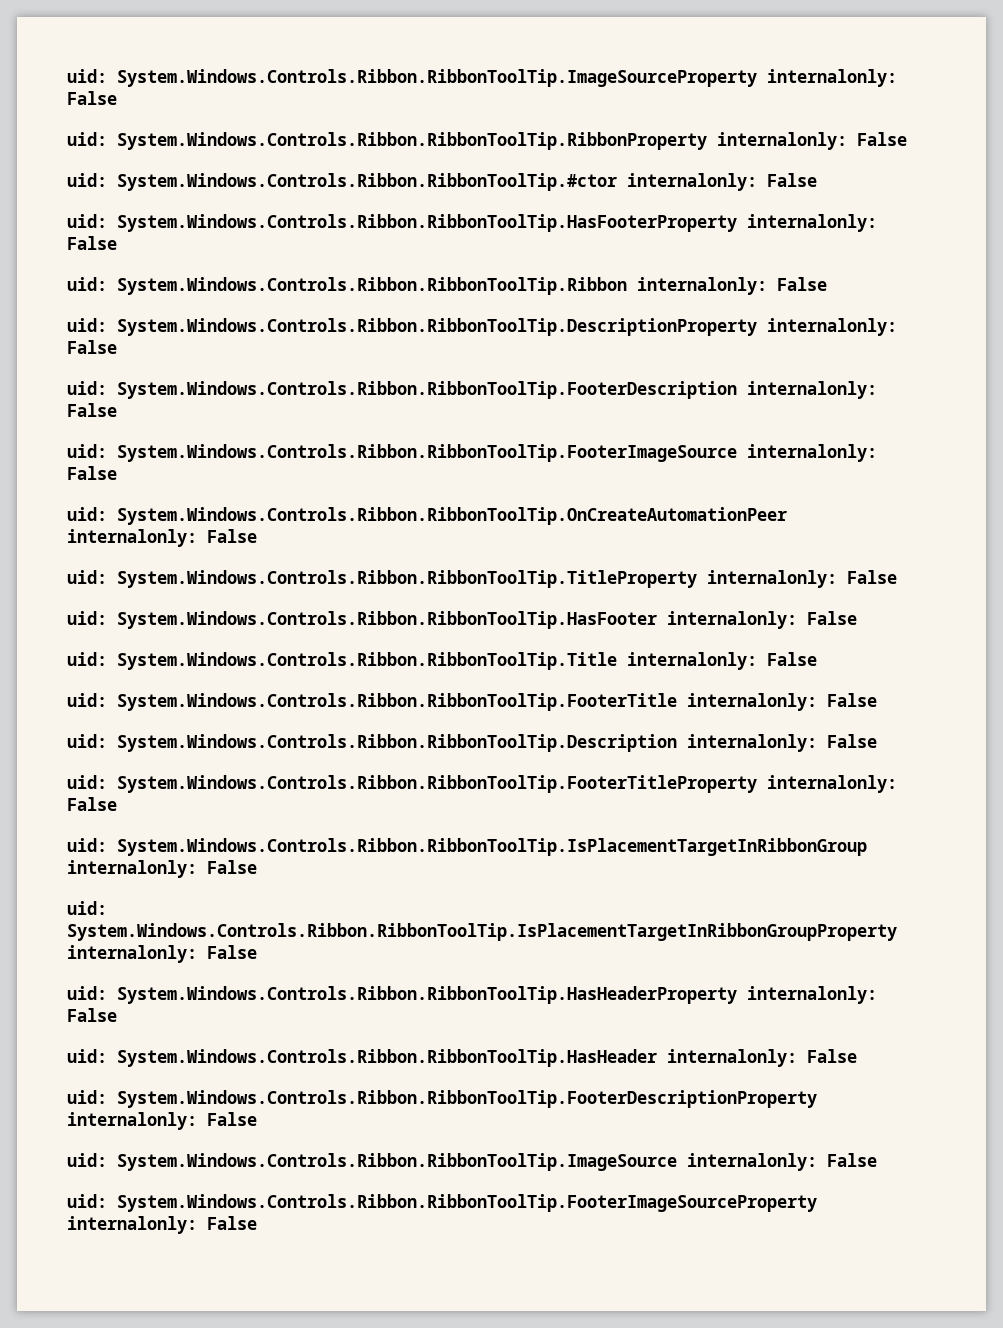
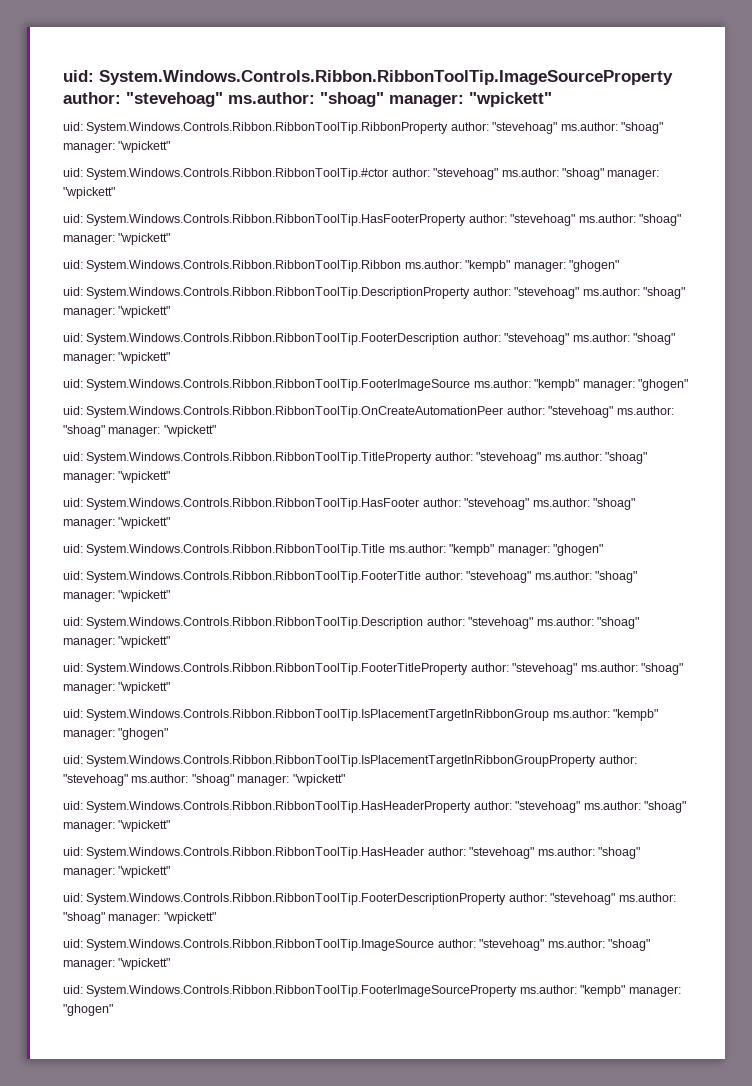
[767,69,897,87] [67,91,117,105] [67,132,907,150] [67,173,817,191] [67,214,877,232] [67,236,117,250] [67,277,827,295] [67,318,897,336] [67,340,117,354] [67,381,877,399] [67,403,117,417] [67,444,877,462] [67,466,117,480] [67,507,787,525] [67,529,257,547] [67,570,897,588] [67,611,857,629] [67,652,817,670] [67,693,877,711] [67,734,877,752] [67,775,897,793] [67,797,117,811] [67,838,867,856] [67,860,257,878] [67,901,107,915] [67,923,897,941] [67,945,257,963] [67,986,877,1004] [67,1008,117,1022] [67,1049,857,1067] [67,1090,817,1108] [67,1112,257,1130] [67,1153,877,1171] [67,1194,817,1212] [67,1216,257,1234] internalonly: False // uid: System.Windows.Controls.Ribbon.RibbonToolTip.RibbonProperty internalonly: False // uid: System.Windows.Controls.Ribbon.RibbonToolTip.#ctor internalonly: False // uid: System.Windows.Controls.Ribbon.RibbonToolTip.HasFooterProperty internalonly: False // uid: System.Windows.Controls.Ribbon.RibbonToolTip.Ribbon internalonly: False // uid: System.Windows.Controls.Ribbon.RibbonToolTip.DescriptionProperty internalonly: False // uid: System.Windows.Controls.Ribbon.RibbonToolTip.FooterDescription internalonly: False // uid: System.Windows.Controls.Ribbon.RibbonToolTip.FooterImageSource internalonly: False // uid: System.Windows.Controls.Ribbon.RibbonToolTip.OnCreateAutomationPeer internalonly: False // uid: System.Windows.Controls.Ribbon.RibbonToolTip.TitleProperty internalonly: False // uid: System.Windows.Controls.Ribbon.RibbonToolTip.HasFooter internalonly: False // uid: System.Windows.Controls.Ribbon.RibbonToolTip.Title internalonly: False // uid: System.Windows.Controls.Ribbon.RibbonToolTip.FooterTitle internalonly: False // uid: System.Windows.Controls.Ribbon.RibbonToolTip.Description internalonly: False // uid: System.Windows.Controls.Ribbon.RibbonToolTip.FooterTitleProperty internalonly: False // uid: System.Windows.Controls.Ribbon.RibbonToolTip.IsPlacementTargetInRibbonGroup internalonly: False // uid: System.Windows.Controls.Ribbon.RibbonToolTip.IsPlacementTargetInRibbonGroupProperty internalonly: False // uid: System.Windows.Controls.Ribbon.RibbonToolTip.HasHeaderProperty internalonly: False // uid: System.Windows.Controls.Ribbon.RibbonToolTip.HasHeader internalonly: False // uid: System.Windows.Controls.Ribbon.RibbonToolTip.FooterDescriptionProperty internalonly: False // uid: System.Windows.Controls.Ribbon.RibbonToolTip.ImageSource internalonly: False // uid: System.Windows.Controls.Ribbon.RibbonToolTip.FooterImageSourceProperty internalonly: False -> [63,92,552,107] [63,122,663,134] [63,141,171,153] [63,168,660,180] [63,187,115,199] [63,214,681,226] [63,233,171,245] [63,260,619,272] [63,287,685,299] [63,306,171,318] [63,333,675,345] [63,352,171,364] [63,379,688,391] [63,406,674,418] [63,425,216,437] [63,452,647,464] [63,471,171,483] [63,498,635,510] [63,517,171,529] [63,544,603,556] [63,571,637,583] [63,590,171,602] [63,617,639,629] [63,636,171,648] [63,663,683,675] [63,682,171,694] [63,709,659,721] [63,728,169,740] [63,755,637,767] [63,774,345,786] [63,801,686,813] [63,820,171,832] [63,847,640,859] [63,866,171,878] [63,893,676,905] [63,912,216,924] [63,939,650,951] [63,958,171,970] [63,985,681,997] [63,1004,113,1016] author: "stevehoag" ms.author: "shoag" manager: "wpickett" // uid: System.Windows.Controls.Ribbon.RibbonToolTip.RibbonProperty author: "stevehoag" ms.author: "shoag" manager: "wpickett" // uid: System.Windows.Controls.Ribbon.RibbonToolTip.#ctor author: "stevehoag" ms.author: "shoag" manager: "wpickett" // uid: System.Windows.Controls.Ribbon.RibbonToolTip.HasFooterProperty author: "stevehoag" ms.author: "shoag" manager: "wpickett" // uid: System.Windows.Controls.Ribbon.RibbonToolTip.Ribbon ms.author: "kempb" manager: "ghogen" // uid: System.Windows.Controls.Ribbon.RibbonToolTip.DescriptionProperty author: "stevehoag" ms.author: "shoag" manager: "wpickett" // uid: System.Windows.Controls.Ribbon.RibbonToolTip.FooterDescription author: "stevehoag" ms.author: "shoag" manager: "wpickett" // uid: System.Windows.Controls.Ribbon.RibbonToolTip.FooterImageSource ms.author: "kempb" manager: "ghogen" // uid: System.Windows.Controls.Ribbon.RibbonToolTip.OnCreateAutomationPeer author: "stevehoag" ms.author: "shoag" manager: "wpickett" // uid: System.Windows.Controls.Ribbon.RibbonToolTip.TitleProperty author: "stevehoag" ms.author: "shoag" manager: "wpickett" // uid: System.Windows.Controls.Ribbon.RibbonToolTip.HasFooter author: "stevehoag" ms.author: "shoag" manager: "wpickett" // uid: System.Windows.Controls.Ribbon.RibbonToolTip.Title ms.author: "kempb" manager: "ghogen" // uid: System.Windows.Controls.Ribbon.RibbonToolTip.FooterTitle author: "stevehoag" ms.author: "shoag" manager: "wpickett" // uid: System.Windows.Controls.Ribbon.RibbonToolTip.Description author: "stevehoag" ms.author: "shoag" manager: "wpickett" // uid: System.Windows.Controls.Ribbon.RibbonToolTip.FooterTitleProperty author: "stevehoag" ms.author: "shoag" manager: "wpickett" // uid: System.Windows.Controls.Ribbon.RibbonToolTip.IsPlacementTargetInRibbonGroup ms.author: "kempb" manager: "ghogen" // uid: System.Windows.Controls.Ribbon.RibbonToolTip.IsPlacementTargetInRibbonGroupProperty author: "stevehoag" ms.author: "shoag" manager: "wpickett" // uid: System.Windows.Controls.Ribbon.RibbonToolTip.HasHeaderProperty author: "stevehoag" ms.author: "shoag" manager: "wpickett" // uid: System.Windows.Controls.Ribbon.RibbonToolTip.HasHeader author: "stevehoag" ms.author: "shoag" manager: "wpickett" // uid: System.Windows.Controls.Ribbon.RibbonToolTip.FooterDescriptionProperty author: "stevehoag" ms.author: "shoag" manager: "wpickett" // uid: System.Windows.Controls.Ribbon.RibbonToolTip.ImageSource author: "stevehoag" ms.author: "shoag" manager: "wpickett" // uid: System.Windows.Controls.Ribbon.RibbonToolTip.FooterImageSourceProperty ms.author: "kempb" manager: "ghogen"

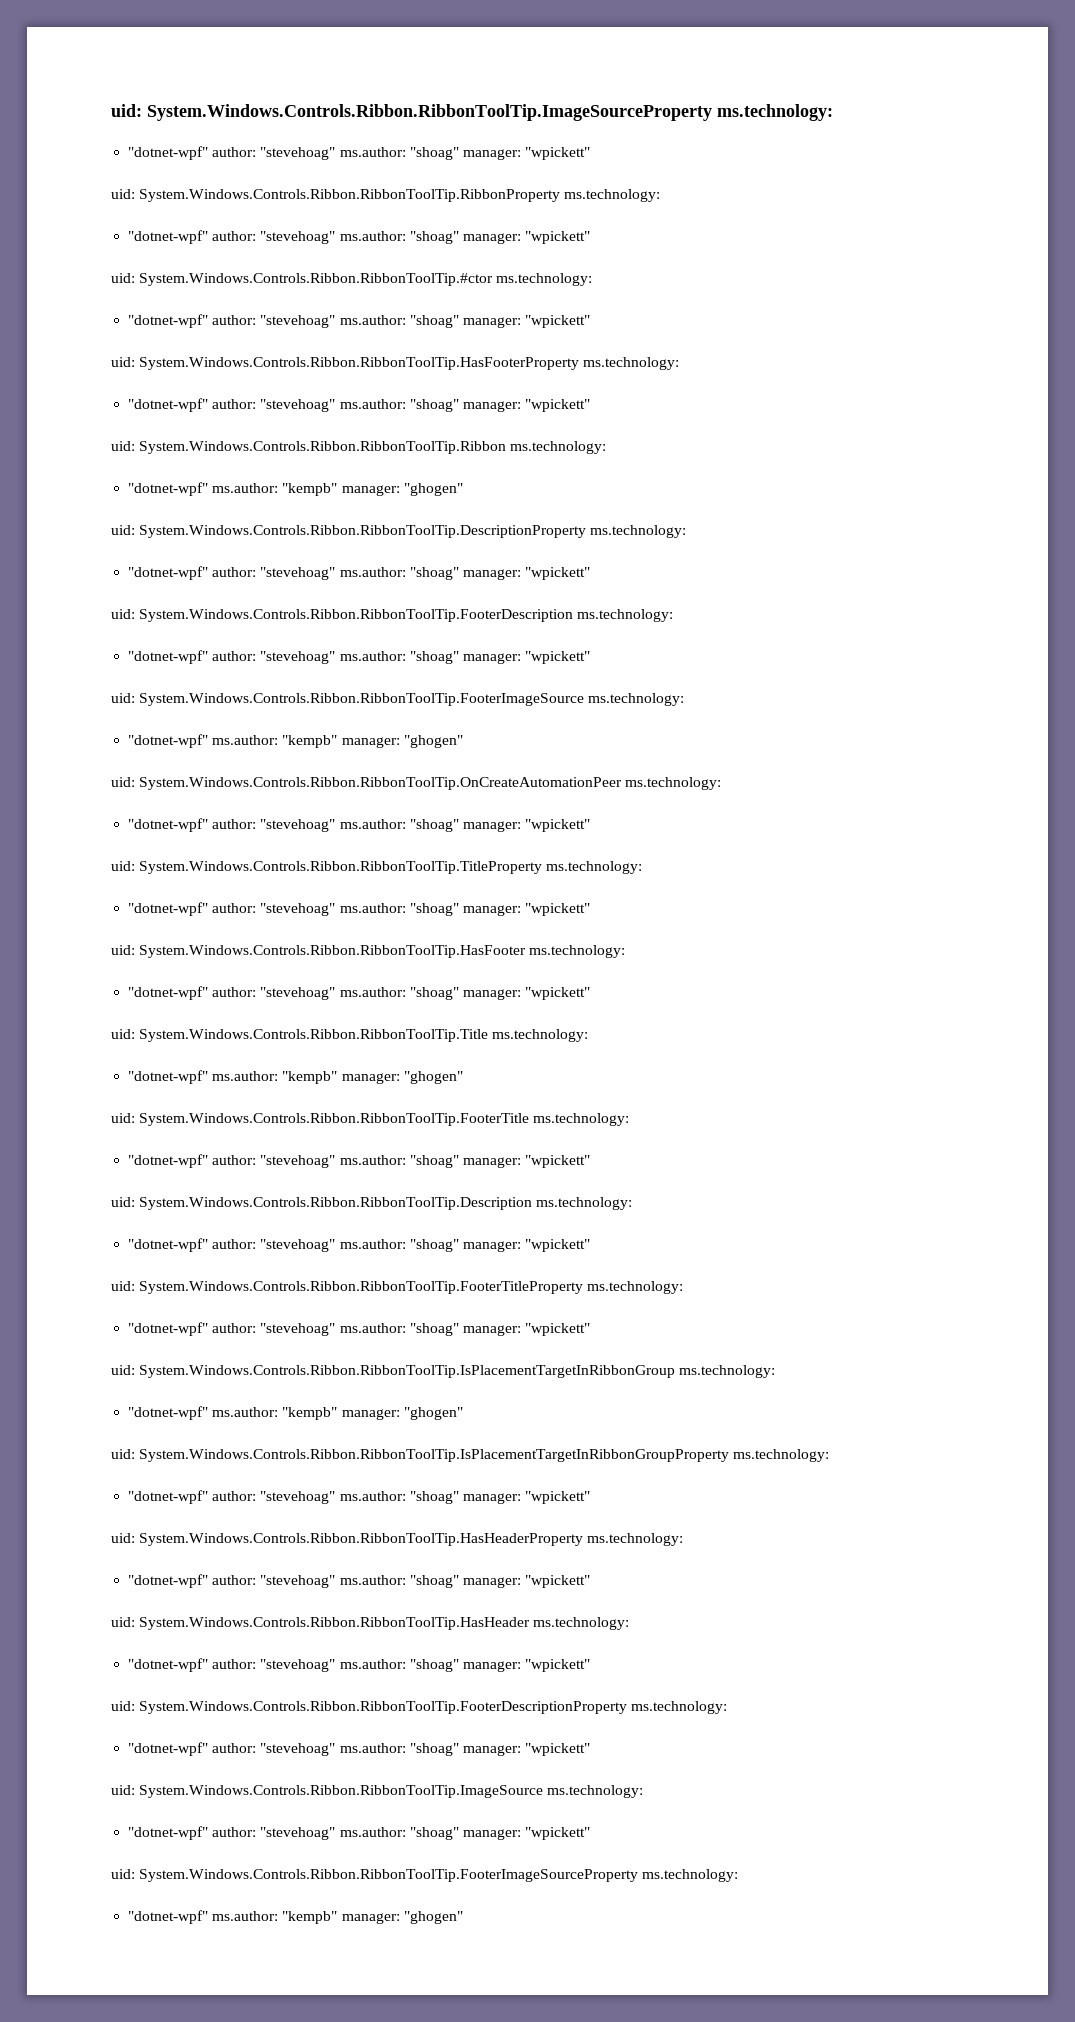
(673, 77) none -> [717,104,833,121] [128,146,209,160] ms.technology: // "dotnet-wpf"
(449, 128) none -> [564,189,661,202] [128,230,209,244] ms.technology: // "dotnet-wpf"
(389, 174) none -> [496,273,593,286] [128,314,209,328] ms.technology: // "dotnet-wpf"
(467, 220) none -> [583,357,680,370] [128,398,209,412] ms.technology: // "dotnet-wpf"
(402, 266) none -> [510,441,607,454] [128,482,209,496] ms.technology: // "dotnet-wpf"
(471, 293) none -> [590,525,687,538] [128,566,209,580] ms.technology: // "dotnet-wpf"
(460, 339) none -> [577,609,674,622] [128,650,209,664] ms.technology: // "dotnet-wpf"
(471, 385) none -> [588,693,685,706] [128,734,209,748] ms.technology: // "dotnet-wpf"
(504, 412) none -> [625,777,722,790] [128,818,209,832] ms.technology: // "dotnet-wpf"
(433, 458) none -> [546,861,643,874] [128,902,209,916] ms.technology: // "dotnet-wpf"
(420, 504) none -> [529,945,626,958] [128,986,209,1000] ms.technology: // "dotnet-wpf"
(386, 550) none -> [492,1029,589,1042] [128,1070,209,1084] ms.technology: // "dotnet-wpf"
(422, 577) none -> [533,1113,630,1126] [128,1154,209,1168] ms.technology: // "dotnet-wpf"
(424, 623) none -> [536,1197,633,1210] [128,1238,209,1252] ms.technology: // "dotnet-wpf"
(469, 669) none -> [587,1281,684,1294] [128,1322,209,1336] ms.technology: // "dotnet-wpf"
(550, 715) none -> [679,1365,776,1378] [128,1406,209,1420] ms.technology: // "dotnet-wpf"
(597, 761) none -> [733,1449,830,1462] [128,1490,209,1504] ms.technology: // "dotnet-wpf"
(472, 807) none -> [587,1533,684,1546] [128,1574,209,1588] ms.technology: // "dotnet-wpf"
(425, 853) none -> [533,1617,630,1630] [128,1658,209,1672] ms.technology: // "dotnet-wpf"
(507, 899) none -> [631,1701,728,1714] [128,1742,209,1756] ms.technology: // "dotnet-wpf"
(435, 945) none -> [547,1785,644,1798] [128,1826,209,1840] ms.technology: // "dotnet-wpf"
(518, 991) none -> [642,1869,739,1882] [128,1910,209,1924] ms.technology: // "dotnet-wpf"

